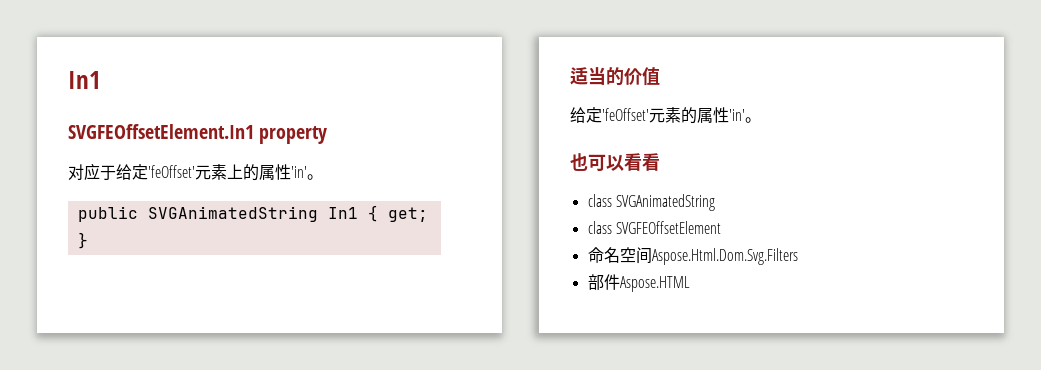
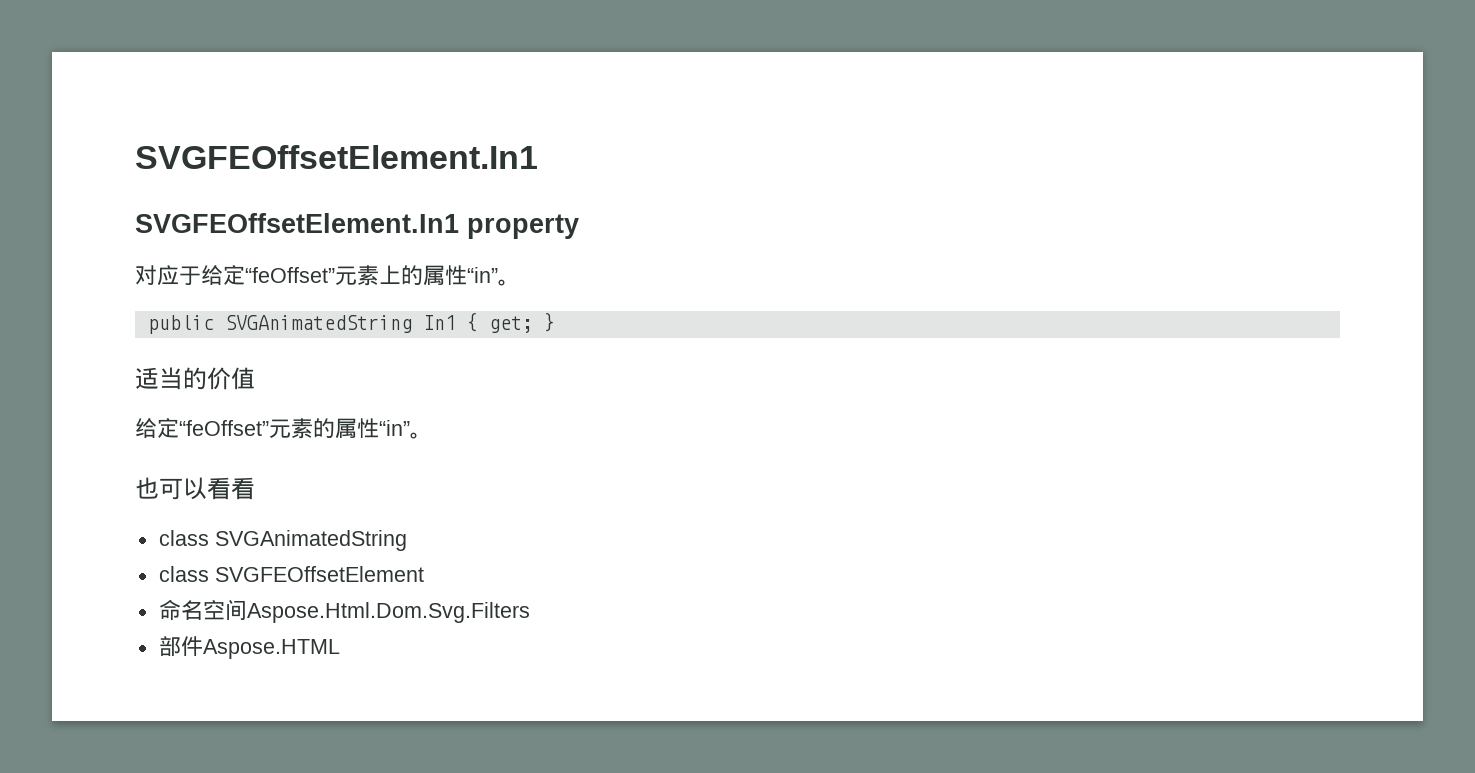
[68,71,101,89] In1 -> [135,145,538,169] SVGFEOffsetElement.In1
[148,165,195,178] 'feOffset' -> [245,267,335,283] “feOffset”
[291,166,307,178] 'in' -> [467,267,498,283] “in”
[602,108,649,121] 'feOffset' -> [179,420,269,436] “feOffset”
[729,109,745,121] 'in' -> [379,420,410,436] “in”

